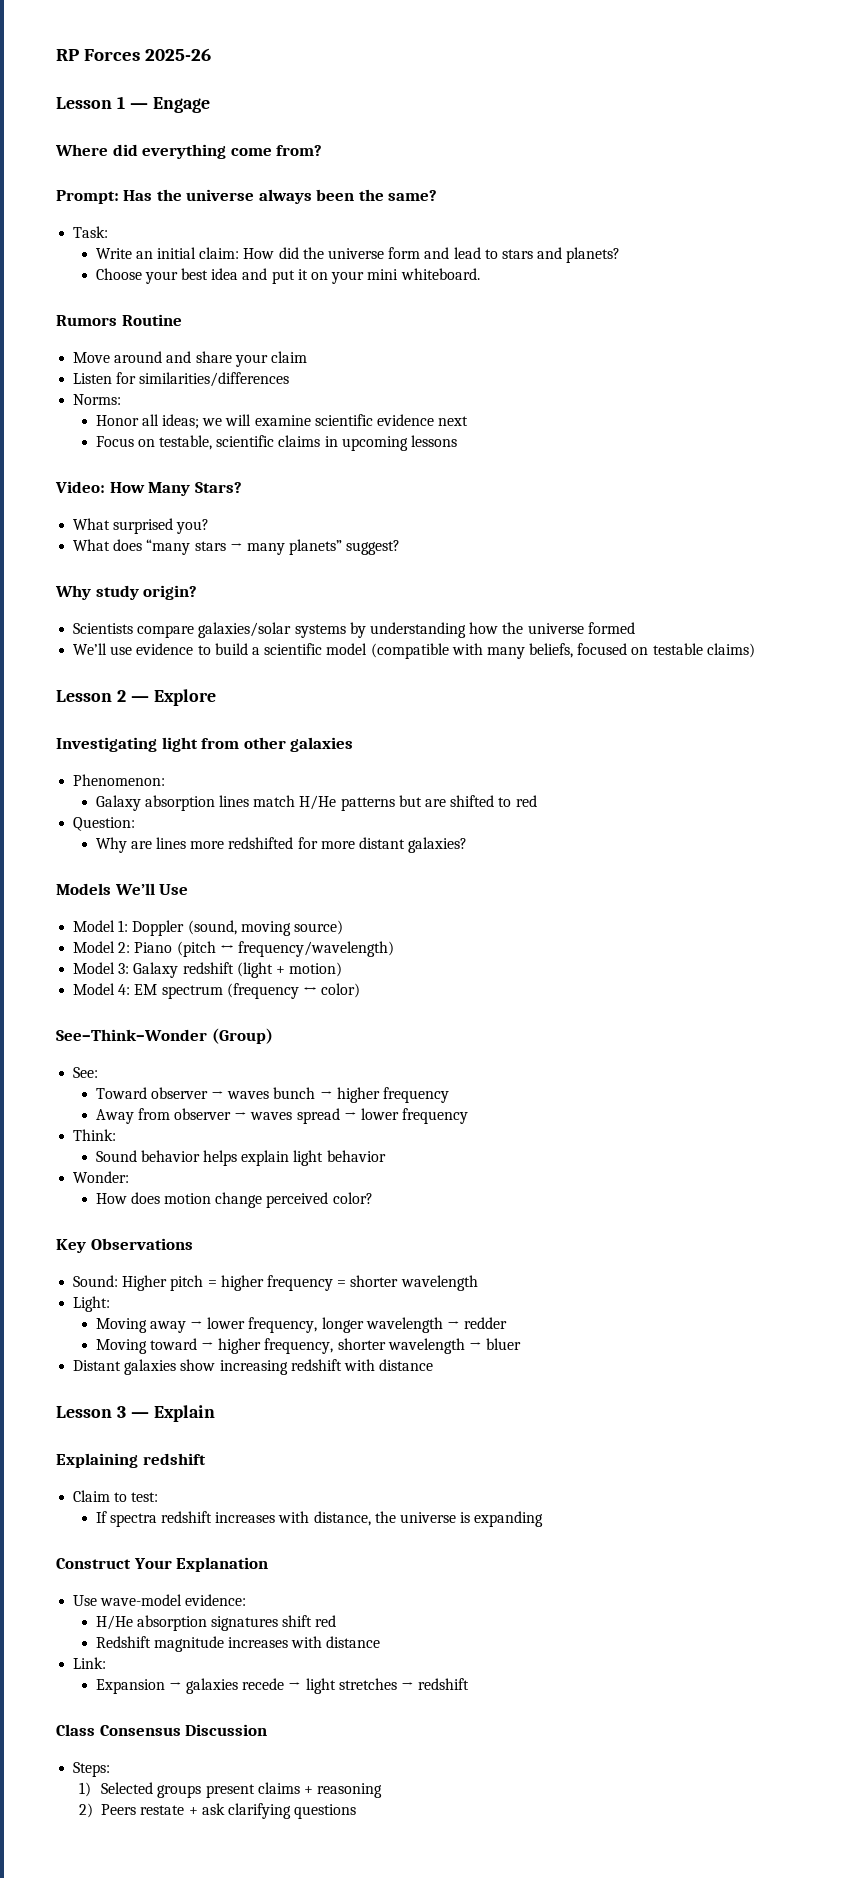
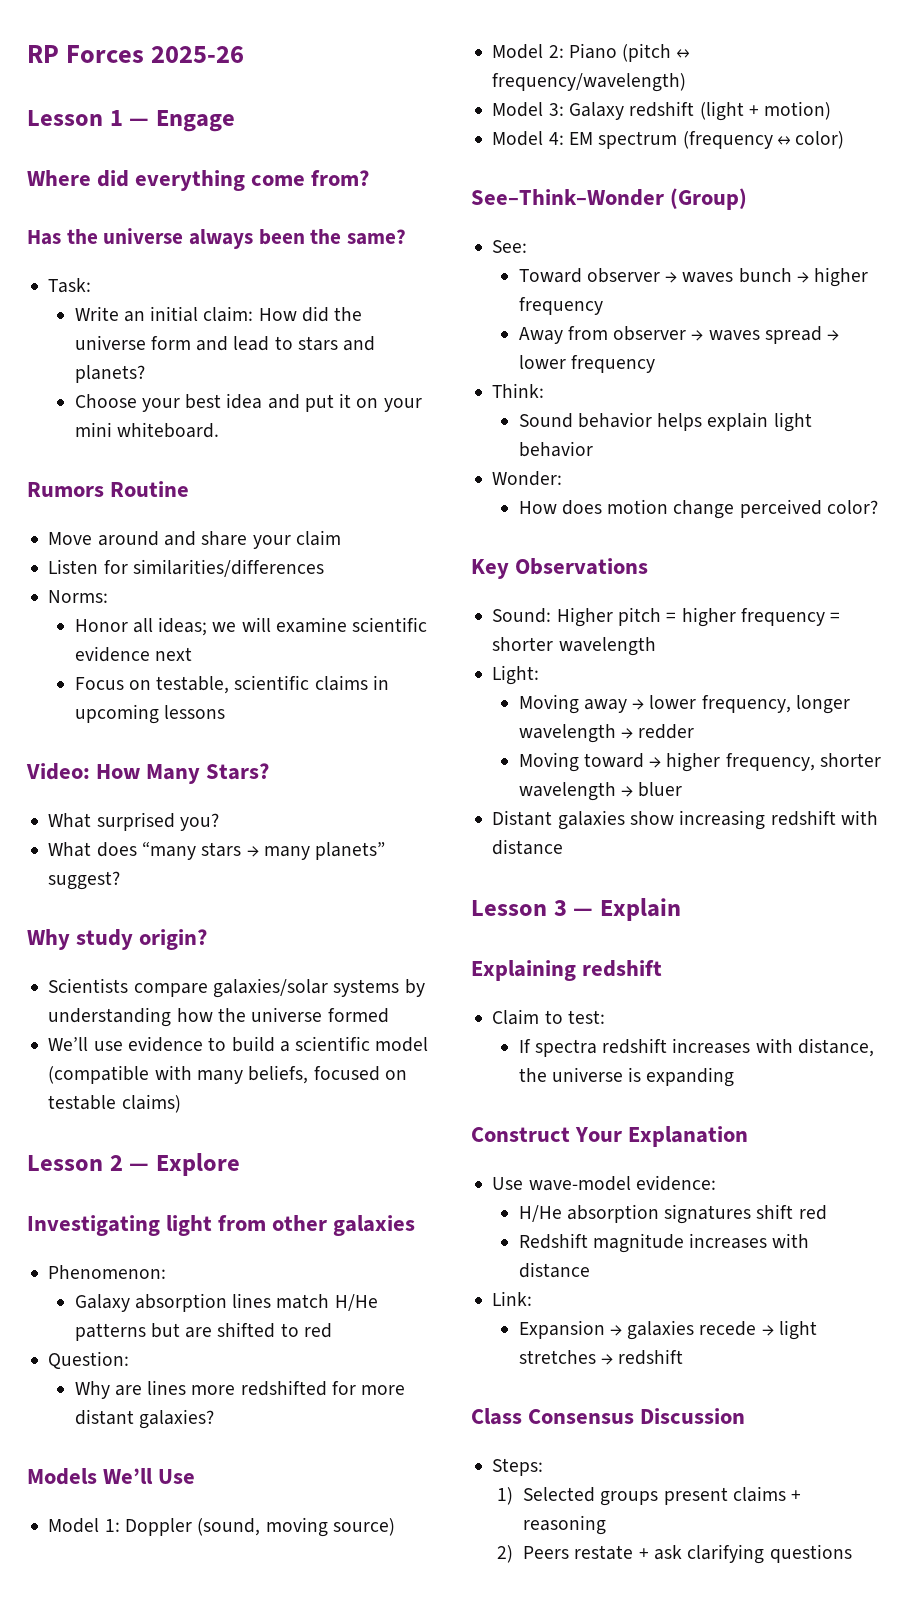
[56,190,119,204] Prompt: -> (370, 178) none

